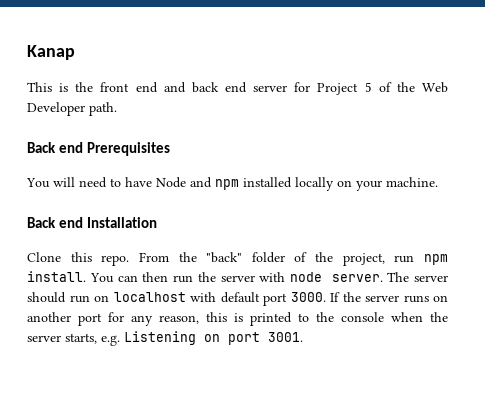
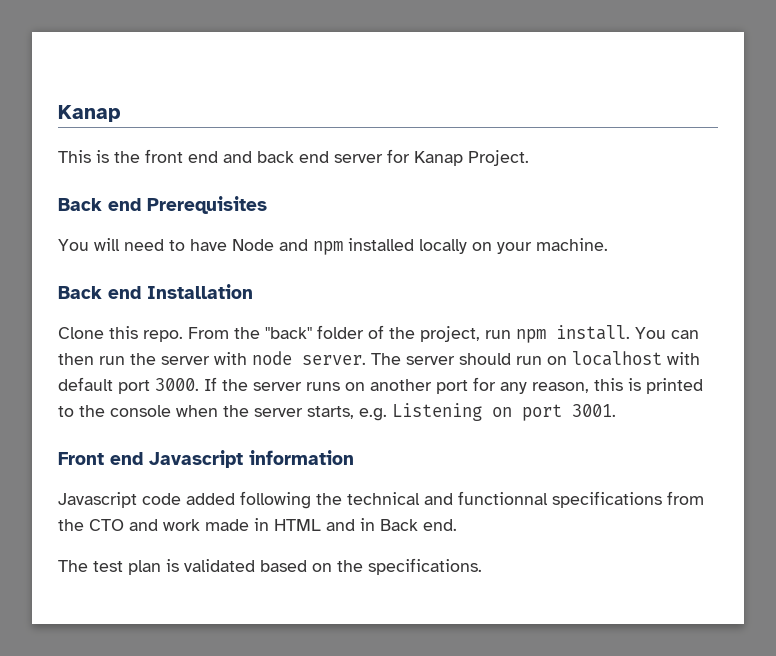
[317,82,449,95] [27,102,117,116] Project 5 of the Web Developer path. -> [414,150,529,166] Kanap Project.
(303, 337) none -> [58,450,354,468] [58,491,704,509] [58,518,457,531] [58,558,482,575] // Front end Javascript information // Javascript code added following the technical and functionnal specifications from the CTO and work made in HTML and in Back end. // The test plan is validated based on the specifications.

